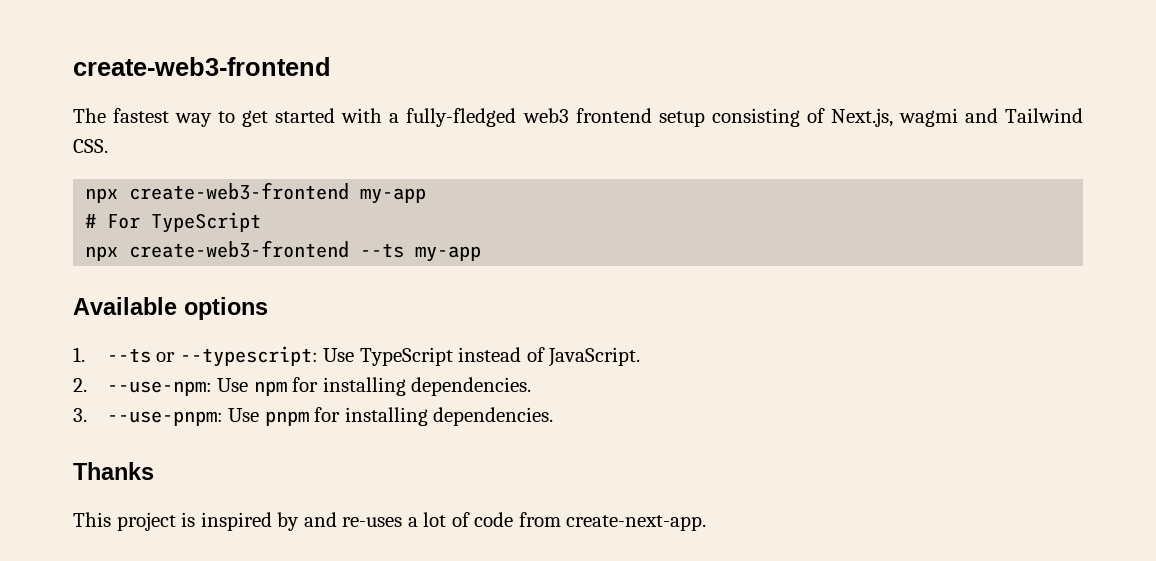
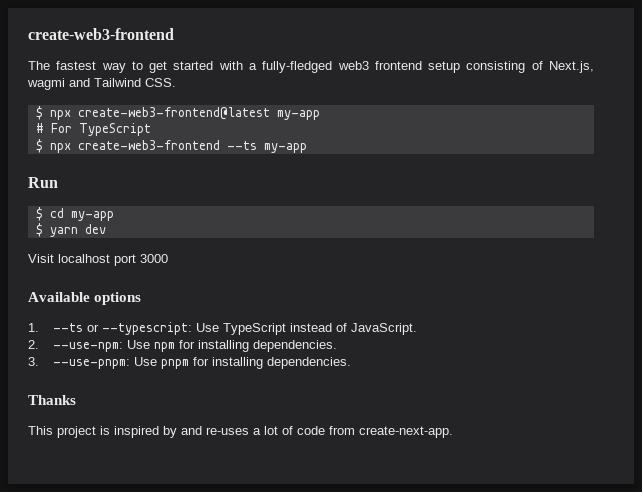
[85,182,350,203] npx create-web3-frontend -> [35,106,270,120] $ npx create-web3-frontend@latest
(262, 222) none -> [35,139,43,153] $
(482, 254) none -> [28,177,58,188] [35,207,114,221] [35,223,106,237] [28,254,168,266] // Run // $ cd my-app // $ yarn dev // Visit localhost port 3000

